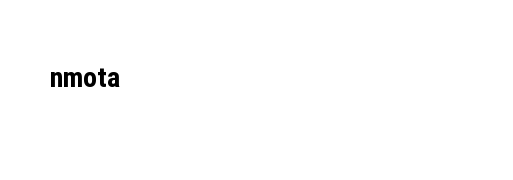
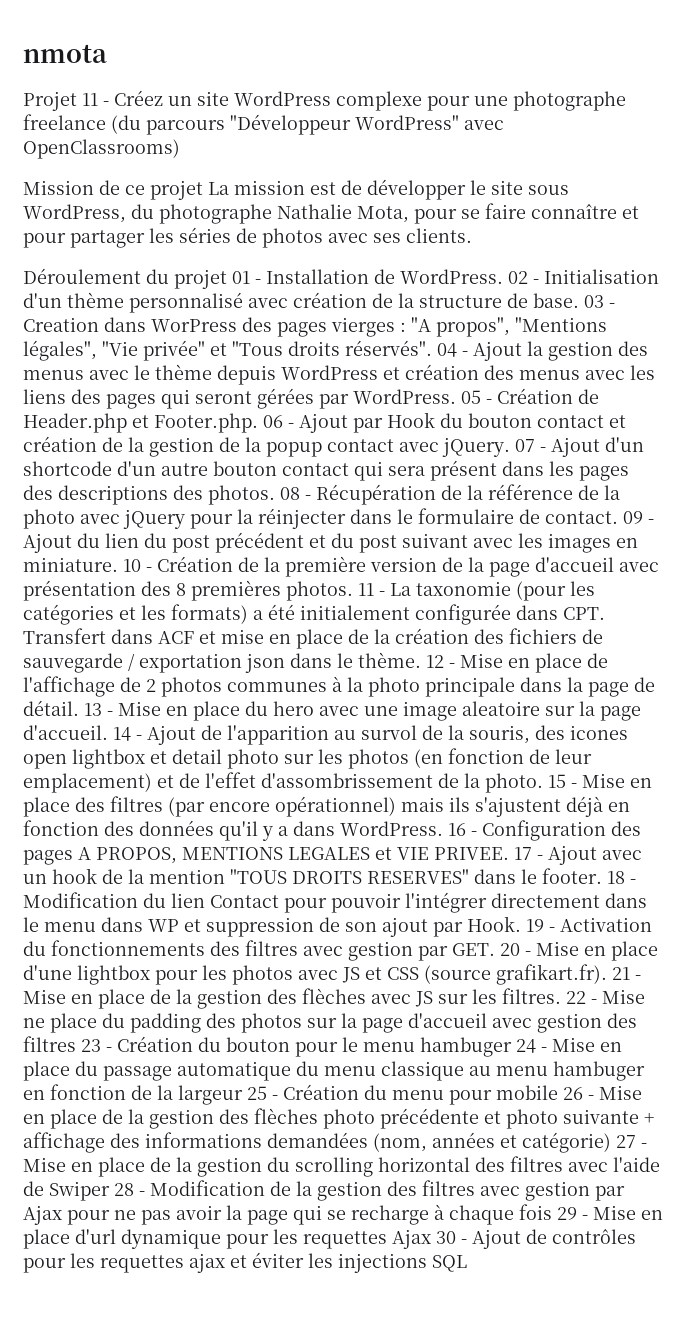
(120, 77) none -> [23,90,626,111] [23,114,504,135] [23,139,180,159] [23,179,569,200] [23,203,639,224] [23,227,472,248] [23,268,659,289] [23,292,615,313] [23,317,607,337] [23,340,648,361] [23,364,655,385] [23,388,599,409] [23,412,626,433] [23,436,644,457] [23,460,629,481] [23,484,620,505] [23,508,654,529] [23,532,638,553] [23,556,659,577] [23,580,595,601] [23,604,605,625] [23,628,603,649] [23,652,608,673] [23,676,655,697] [23,700,641,721] [23,725,628,745] [23,748,592,769] [23,772,652,793] [23,796,630,817] [23,820,641,841] [23,845,642,865] [23,868,636,884] [23,892,647,913] [23,916,652,937] [23,940,658,961] [23,964,641,985] [23,988,645,1009] [23,1013,637,1033] [23,1036,622,1057] [23,1061,645,1081] [23,1084,642,1105] [23,1108,654,1129] [23,1132,647,1153] [23,1156,660,1177] [23,1180,625,1201] [23,1204,663,1225] [23,1229,636,1249] [23,1252,467,1273] // Projet 11 - Créez un site WordPress complexe pour une photographe freelance (du parcours "Développeur WordPress" avec OpenClassrooms) // Mission de ce projet La mission est de développer le site sous WordPress, du photographe Nathalie Mota, pour se faire connaître et pour partager les séries de photos avec ses clients. // Déroulement du projet 01 - Installation de WordPress. 02 - Initialisation d'un thème personnalisé avec création de la structure de base. 03 - Creation dans WorPress des pages vierges : "A propos", "Mentions légales", "Vie privée" et "Tous droits réservés". 04 - Ajout la gestion des menus avec le thème depuis WordPress et création des menus avec les liens des pages qui seront gérées par WordPress. 05 - Création de Header.php et Footer.php. 06 - Ajout par Hook du bouton contact et création de la gestion de la popup contact avec jQuery. 07 - Ajout d'un shortcode d'un autre bouton contact qui sera présent dans les pages des descriptions des photos. 08 - Récupération de la référence de la photo avec jQuery pour la réinjecter dans le formulaire de contact. 09 - Ajout du lien du post précédent et du post suivant avec les images en miniature. 10 - Création de la première version de la page d'accueil avec présentation des 8 premières photos. 11 - La taxonomie (pour les catégories et les formats) a été initialement configurée dans CPT. Transfert dans ACF et mise en place de la création des fichiers de sauvegarde / exportation json dans le thème. 12 - Mise en place de l'affichage de 2 photos communes à la photo principale dans la page de détail. 13 - Mise en place du hero avec une image aleatoire sur la page d'accueil. 14 - Ajout de l'apparition au survol de la souris, des icones open lightbox et detail photo sur les photos (en fonction de leur emplacement) et de l'effet d'assombrissement de la photo. 15 - Mise en place des filtres (par encore opérationnel) mais ils s'ajustent déjà en fonction des données qu'il y a dans WordPress. 16 - Configuration des pages A PROPOS, MENTIONS LEGALES et VIE PRIVEE. 17 - Ajout avec un hook de la mention "TOUS DROITS RESERVES" dans le footer. 18 - Modification du lien Contact pour pouvoir l'intégrer directement dans le menu dans WP et suppression de son ajout par Hook. 19 - Activation du fonctionnements des filtres avec gestion par GET. 20 - Mise en place d'une lightbox pour les photos avec JS et CSS (source grafikart.fr). 21 - Mise en place de la gestion des flèches avec JS sur les filtres. 22 - Mise ne place du padding des photos sur la page d'accueil avec gestion des filtres 23 - Création du bouton pour le menu hambuger 24 - Mise en place du passage automatique du menu classique au menu hambuger en fonction de la largeur 25 - Création du menu pour mobile 26 - Mise en place de la gestion des flèches photo précédente et photo suivante + affichage des informations demandées (nom, années et catégorie) 27 - Mise en place de la gestion du scrolling horizontal des filtres avec l'aide de Swiper 28 - Modification de la gestion des filtres avec gestion par Ajax pour ne pas avoir la page qui se recharge à chaque fois 29 - Mise en place d'url dynamique pour les requettes Ajax 30 - Ajout de contrôles pour les requettes ajax et éviter les injections SQL

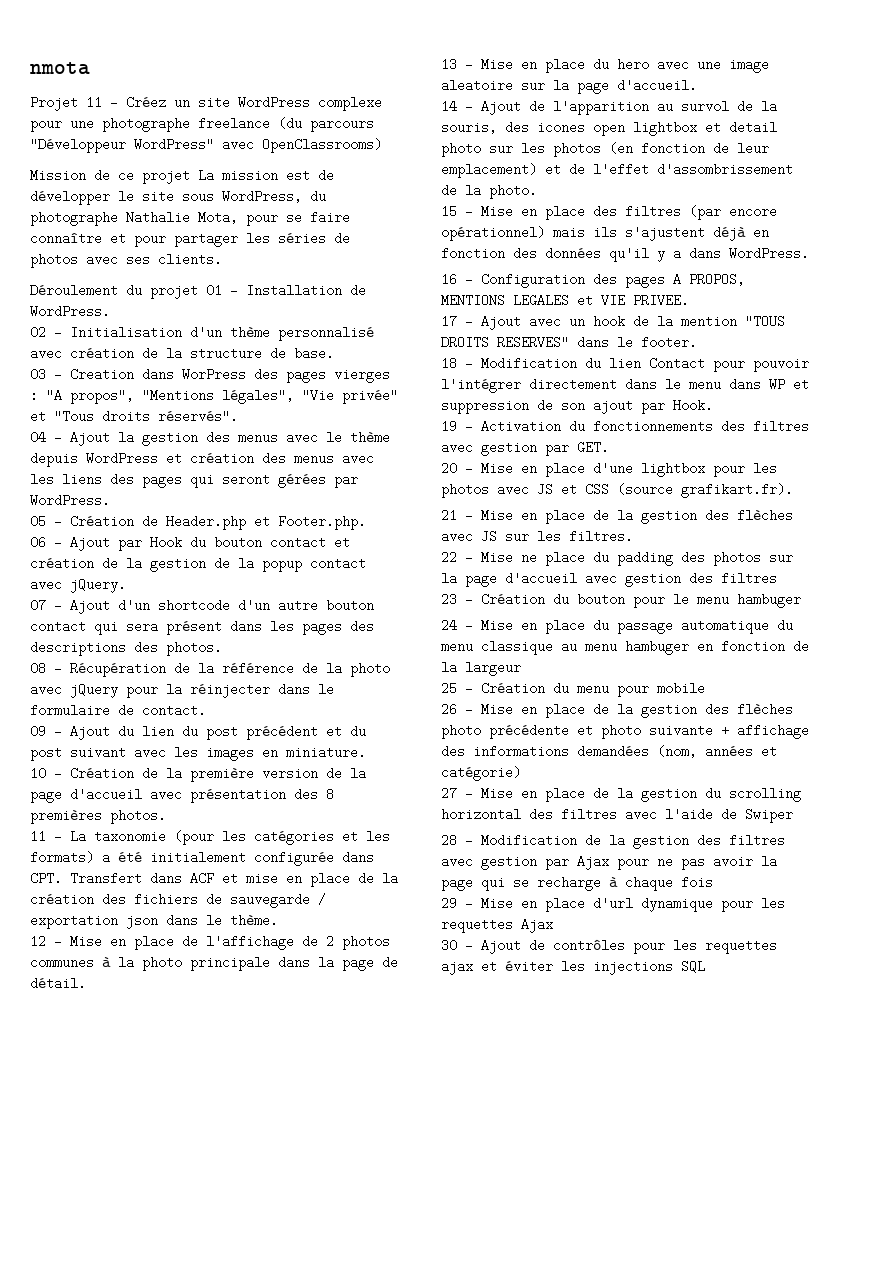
(503, 276) none -> (110, 311) //
(579, 300) none -> (334, 353) //
(432, 348) none -> (238, 416) //
(456, 396) none -> (110, 500) //
(258, 423) none -> (366, 522) //
(510, 447) none -> (126, 585) //
(275, 495) none -> (222, 648) //
(618, 517) none -> (206, 710) //
(118, 564) none -> (366, 752) //
(353, 591) none -> (166, 816) //
(421, 660) none -> (278, 920) //
(79, 708) none -> (86, 983) //
(108, 732) none -> (697, 85) //
(543, 783) none -> (537, 191) //
(443, 828) none -> (809, 253) //
(509, 853) none -> (689, 300) //
(602, 876) none -> (697, 342) //
(521, 924) none -> (713, 405) //
(495, 949) none -> (609, 447) //
(607, 974) none -> (793, 490) //
(561, 996) none -> (633, 536) //
(76, 1044) none -> (777, 578) //
(512, 1047) none -> (801, 600) //
(243, 1095) none -> (521, 668) //
(558, 1092) none -> (705, 688) //
(611, 1142) none -> (521, 773) //
(110, 1191) none -> (793, 815) //
(552, 1212) none -> (713, 882) //
(431, 1239) none -> (553, 925) //

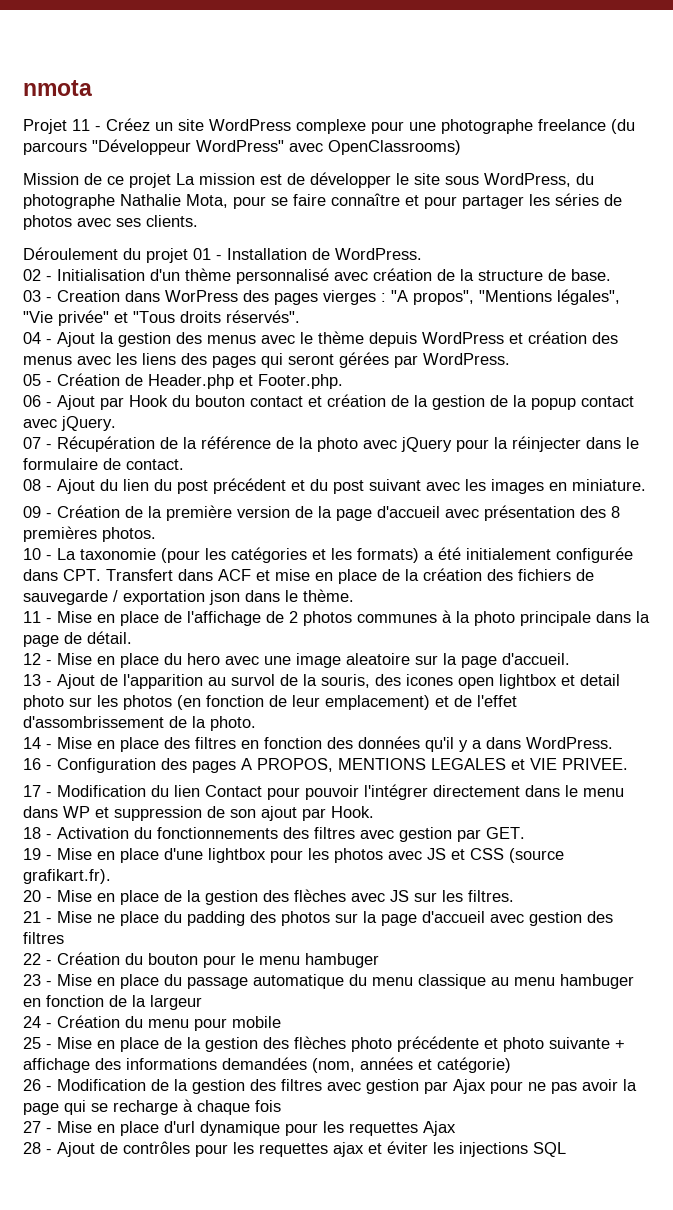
[70,599,374,614] [30,620,374,635] [30,641,222,656] [30,662,62,675] Ajout d'un shortcode d'un autre bouton contact qui sera présent dans les pages des descriptions des photos. // 08 - -> (52, 446) none
[30,725,46,738] 09 -> [23,479,41,491] 08
[30,767,46,780] 10 -> [23,506,41,518] 09
[30,830,46,843] 11 -> [23,548,41,560] 10
[30,935,46,948] 12 -> [23,611,41,623] 11
[441,58,457,71] 13 -> [23,653,41,665] 12
[441,100,457,113] 14 -> [23,674,41,686] 13
[441,205,457,218] 15 -> [23,737,41,749] 14
[689,205,777,220] [441,226,746,241] (par encore opérationnel) mais ils s'ajustent déjà -> (236, 743) none
[481,315,785,330] [441,336,697,349] [441,357,473,370] Ajout avec un hook de la mention "TOUS DROITS RESERVES" dans le footer. // 18 - -> (52, 794) none
[441,420,457,433] 19 -> [23,827,41,839] 18
[441,462,457,475] 20 -> [23,848,41,860] 19
[441,509,457,522] 21 -> [23,890,41,902] 20
[441,551,457,564] 22 -> [23,911,41,923] 21
[441,593,457,606] 23 -> [23,953,41,965] 22
[441,619,457,632] 24 -> [23,974,41,986] 23
[441,682,457,695] 25 -> [23,1016,41,1028] 24
[441,703,457,716] 26 -> [23,1037,41,1049] 25
[441,787,801,802] [441,808,793,823] [441,834,457,847] 27 - Mise en place de la gestion du scrolling horizontal des filtres avec l'aide de Swiper // 28 -> [23,1079,41,1091] 26
[441,897,457,910] 29 -> [23,1121,41,1133] 27
[441,939,457,952] 30 -> [23,1142,41,1154] 28

